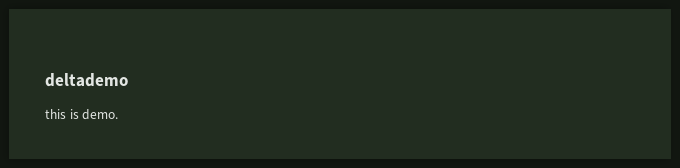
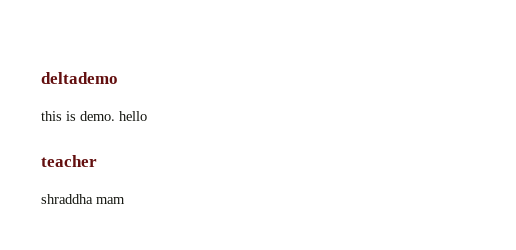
(119, 114) none -> [119,111,147,121] [41,155,97,167] [41,194,125,204] hello // teacher // shraddha mam

